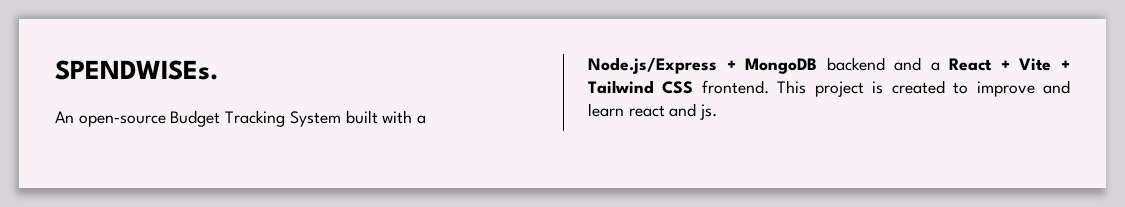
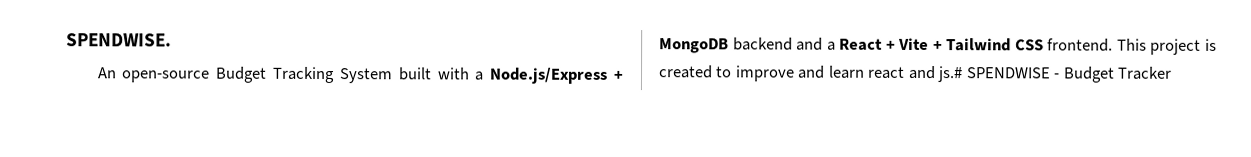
[55,60,218,80] SPENDWISEs. -> [66,33,172,47] SPENDWISE.
[700,104,718,120] js. -> [937,66,1173,83] js.# SPENDWISE - Budget Tracker

